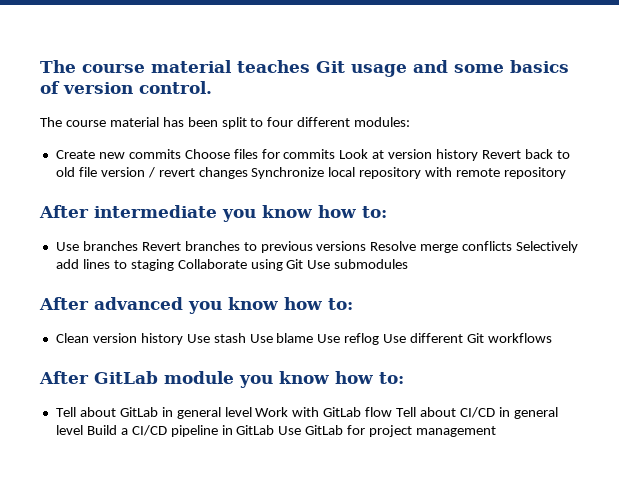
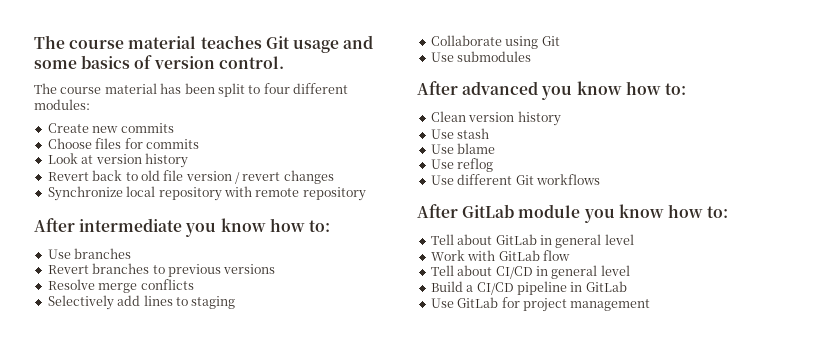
(181, 154) none -> (174, 128) //
(336, 154) none -> (199, 144) //
(479, 155) none -> (188, 160) //
(248, 173) none -> (334, 177) //
(138, 246) none -> (132, 253) //
(367, 246) none -> (276, 269) //
(513, 246) none -> (194, 284) //
(174, 265) none -> (236, 302) //
(304, 264) none -> (560, 41) //
(183, 339) none -> (561, 118) //
(246, 338) none -> (490, 133) //
(314, 338) none -> (496, 148) //
(380, 339) none -> (494, 165) //
(252, 412) none -> (634, 239) //
(393, 412) none -> (570, 255) //
(83, 430) none -> (630, 270) //
(275, 430) none -> (627, 286) //

